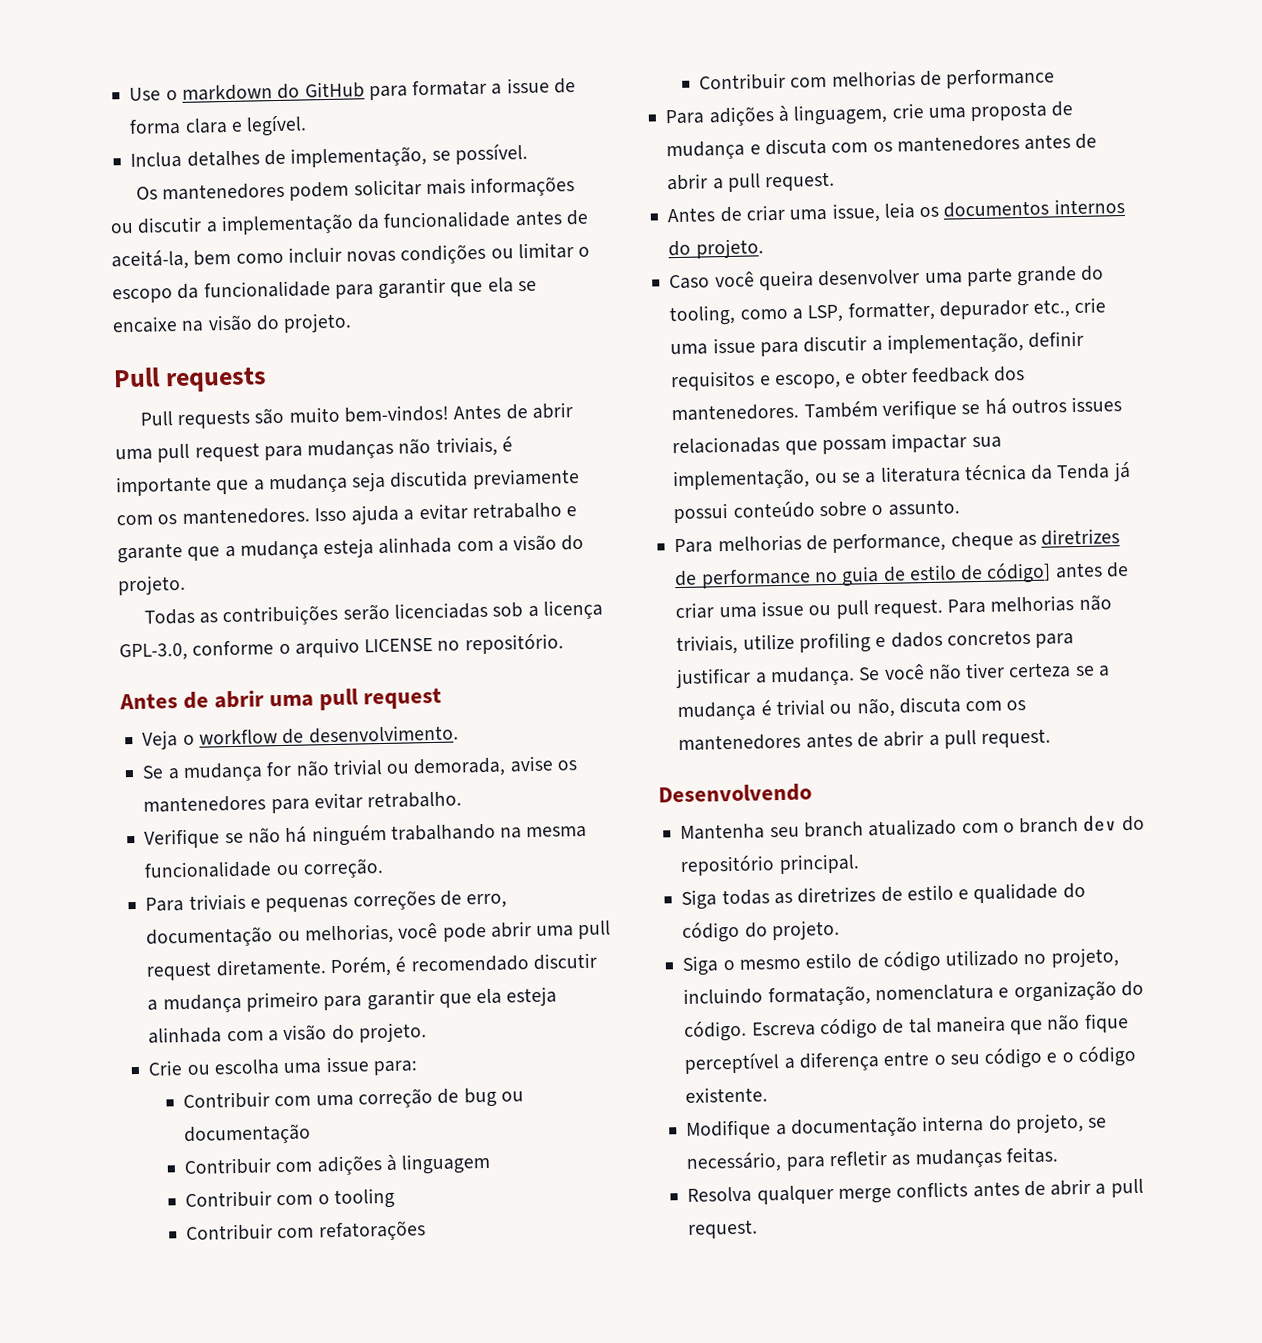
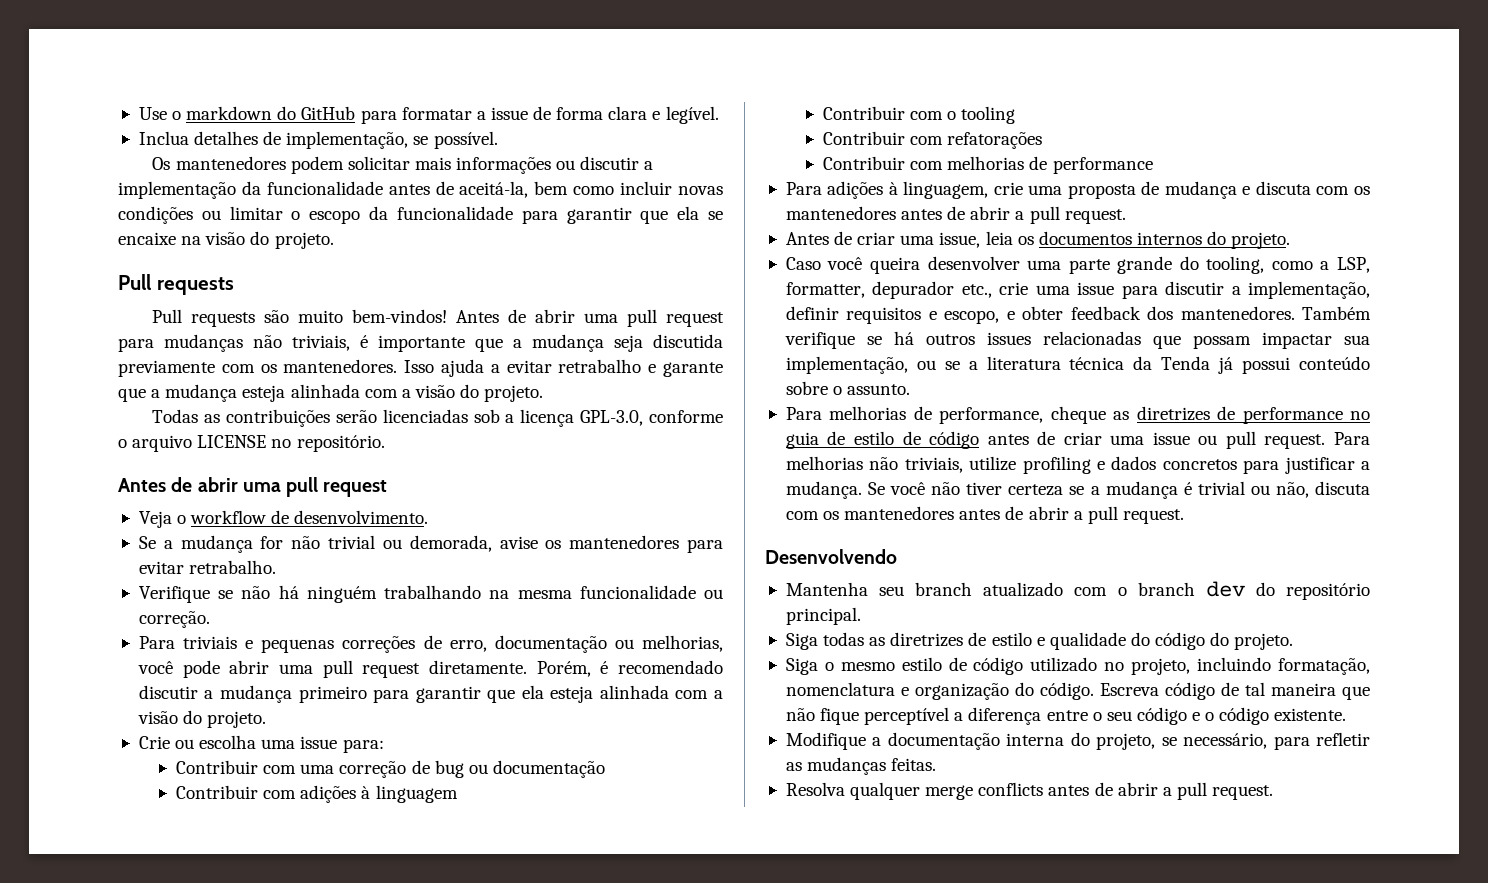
[986,562,1052,584] código] -> [929,431,980,449] código

